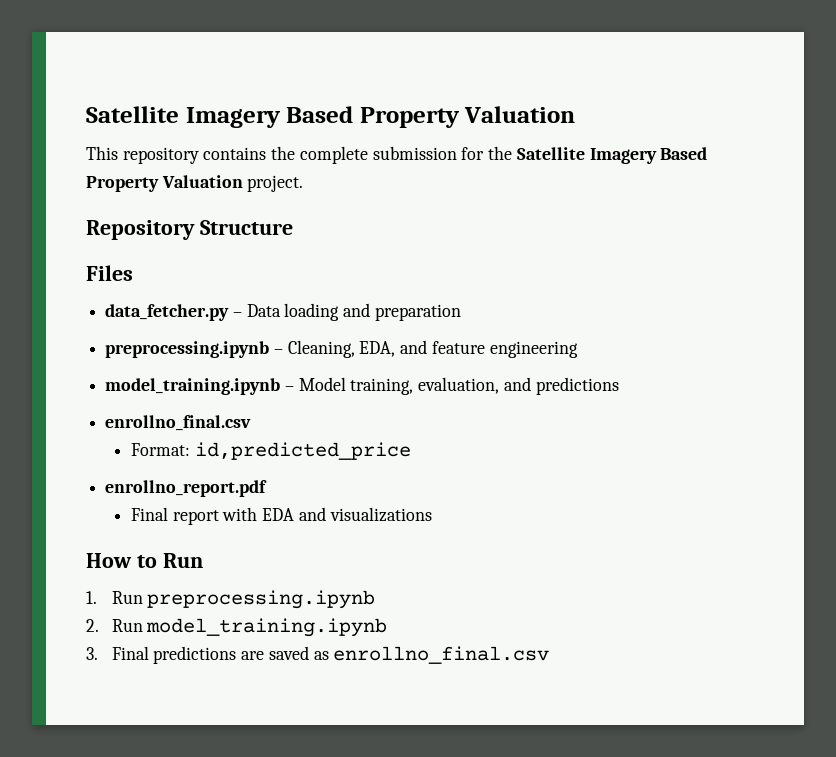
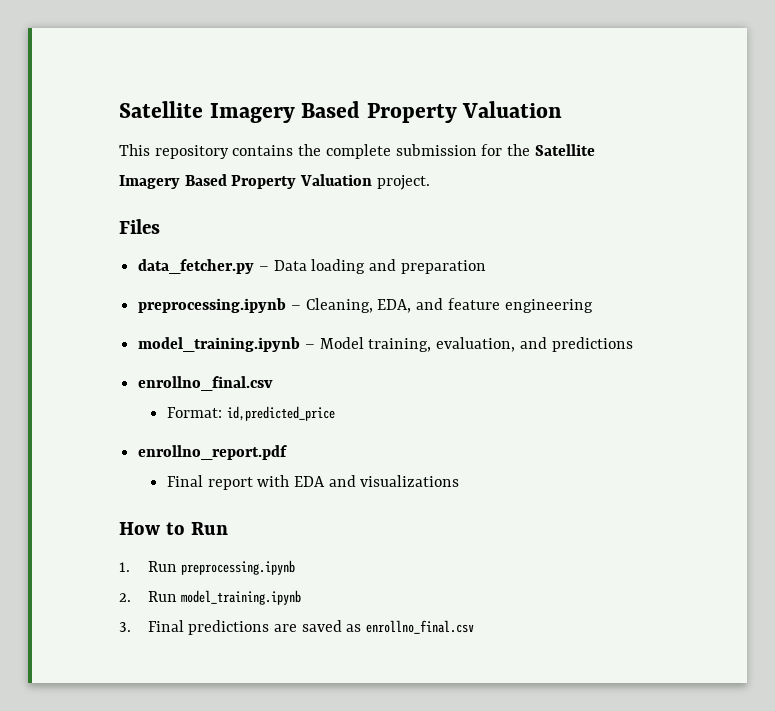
[86,220,293,240] // Repository Structure -> (430, 182) none

